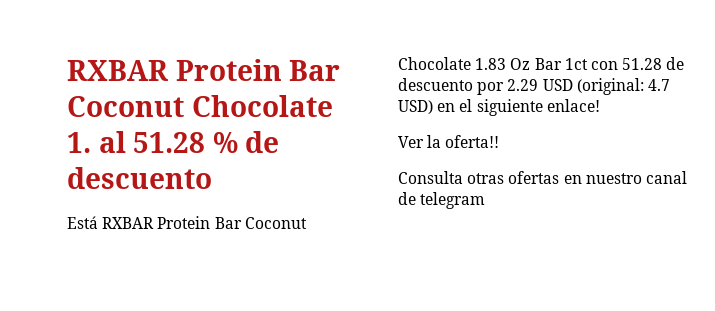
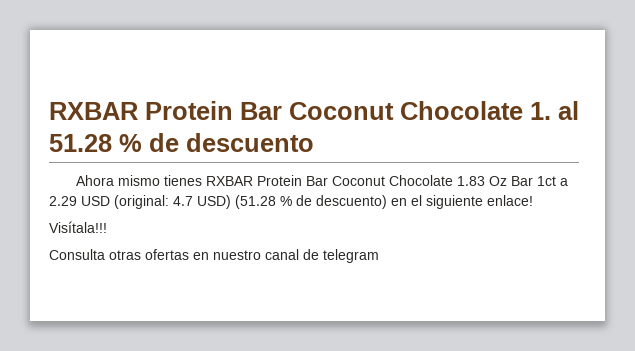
[67,216,98,229] Está -> [76,175,203,186] Ahora mismo tienes
[590,57,685,70] [398,78,505,95] con 51.28 de descuento por -> [560,178,569,186] a
(433, 107) none -> [235,195,387,209] (51.28 % de descuento)
[398,135,500,148] Ver la oferta!! -> [49,221,107,233] Visítala!!!

